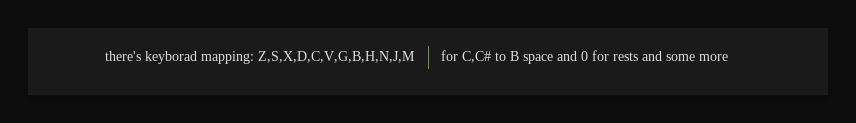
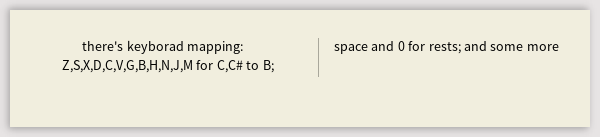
[510,51,519,61] B -> [262,60,274,73] B;
[613,52,638,61] rests -> [428,42,461,54] rests;

